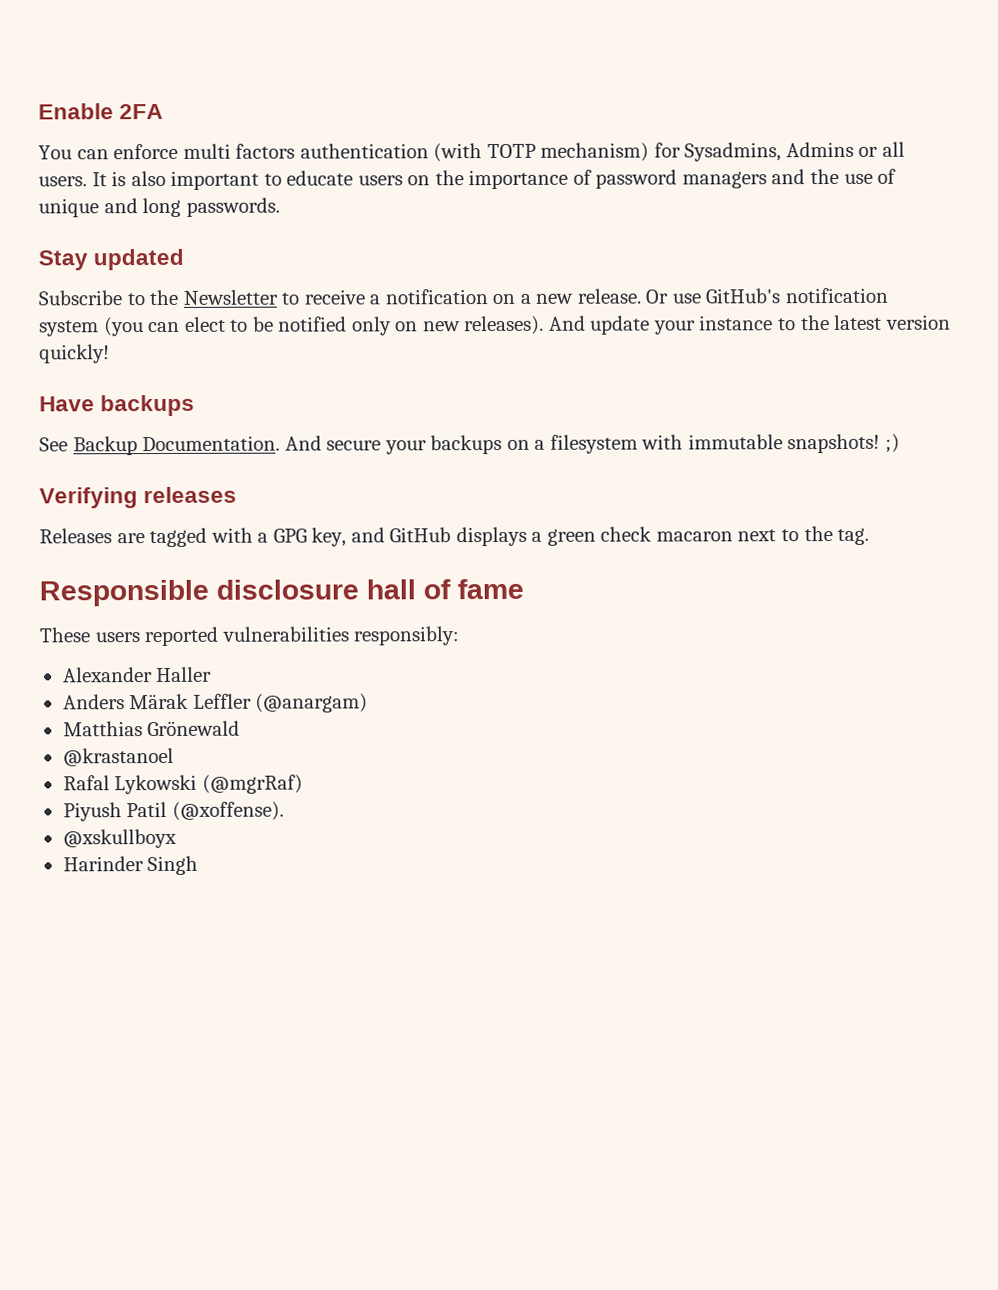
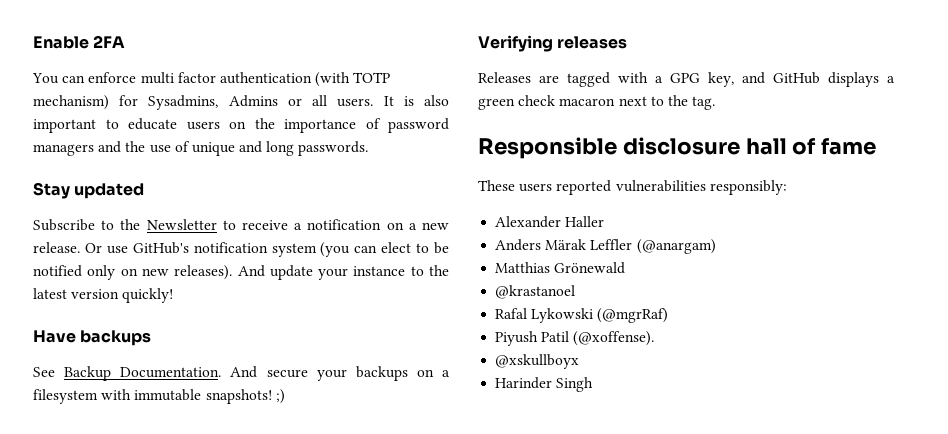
[235,143,296,159] factors -> [177,72,216,83] factor

